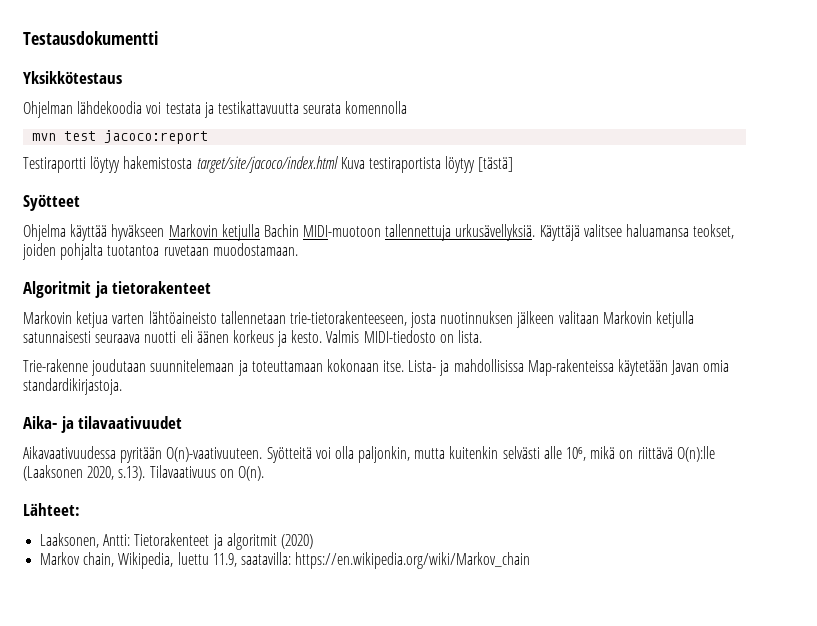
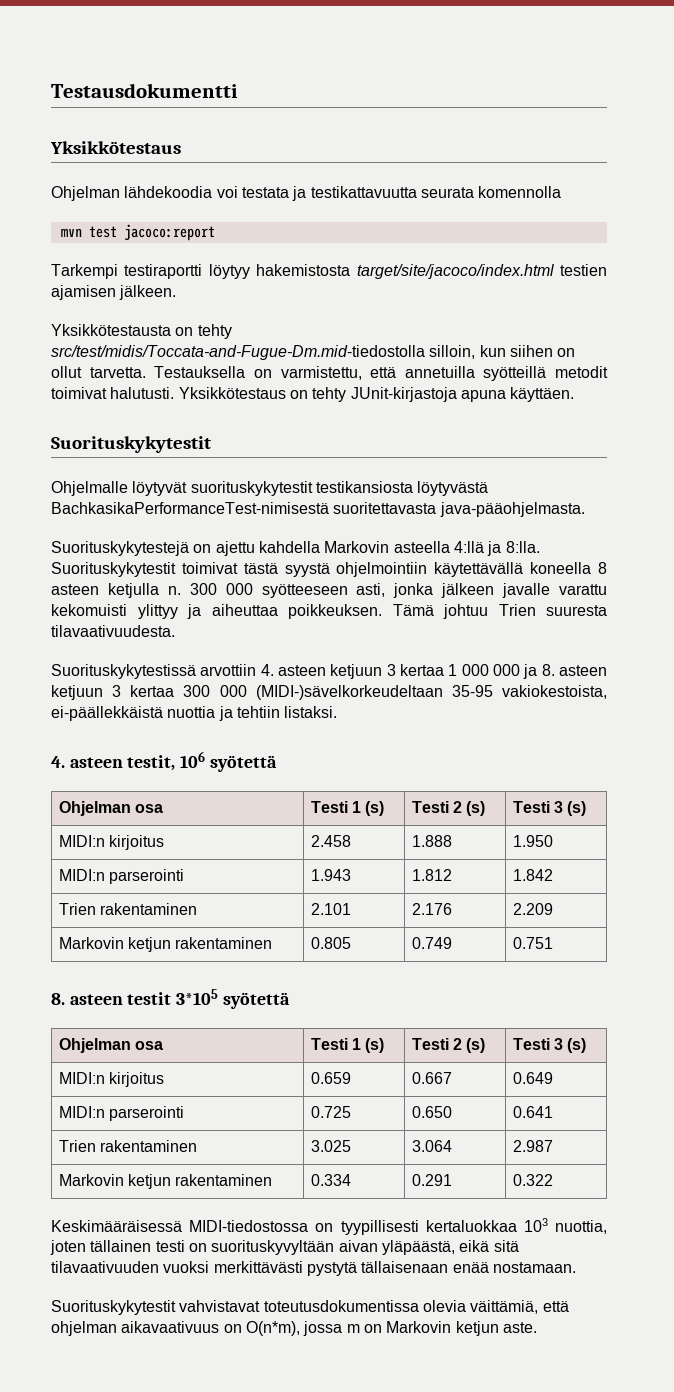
[23,157,86,173] Testiraportti -> [51,264,203,279] Tarkempi testiraportti
[340,156,514,173] [23,194,80,211] [23,224,735,241] [22,243,298,260] [23,281,212,298] [23,311,695,328] [23,330,483,347] [23,359,730,376] [23,378,122,395] [23,416,183,433] [23,446,715,463] [23,465,264,481] [23,503,80,516] [40,533,313,550] [40,552,531,569] Kuva testiraportista löytyy [tästä] // Syötteet // Ohjelma käyttää hyväkseen Markovin ketjulla Bachin MIDI-muotoon tallennettuja urkusävellyksiä. Käyttäjä valitsee haluamansa teokset, joiden pohjalta tuotantoa ruvetaan muodostamaan. // Algoritmit ja tietorakenteet // Markovin ketjua varten lähtöaineisto tallennetaan trie-tietorakenteeseen, josta nuotinnuksen jälkeen valitaan Markovin ketjulla satunnaisesti seuraava nuotti eli äänen korkeus ja kesto. Valmis MIDI-tiedosto on lista. // Trie-rakenne joudutaan suunnitelemaan ja toteuttamaan kokonaan itse. Lista- ja mahdollisissa Map-rakenteissa käytetään Javan omia standardikirjastoja. // Aika- ja tilavaativuudet // Aikavaativuudessa pyritään O(n)-vaativuuteen. Syötteitä voi olla paljonkin, mutta kuitenkin selvästi alle 10⁶, mikä on riittävä O(n):lle (Laaksonen 2020, s.13). Tilavaativuus on O(n). // Lähteet: // Laaksonen, Antti: Tietorakenteet ja algoritmit (2020) // Markov chain, Wikipedia, luettu 11.9, saatavilla: https://en.wikipedia.org/wiki/Markov_chain -> [560,264,607,276] [51,285,177,300] [51,324,232,339] [51,345,576,360] [51,366,608,381] [51,387,575,402] [51,436,211,453] [51,481,489,496] [51,502,585,517] [51,541,540,556] [51,562,607,577] [51,583,607,598] [51,604,607,619] [51,625,175,637] [51,664,607,679] [51,685,607,700] [51,706,338,721] [51,751,277,772] [58,801,164,816] [310,801,385,816] [411,801,486,816] [512,801,587,816] [58,835,165,850] [310,835,351,847] [411,835,452,847] [512,835,553,847] [58,869,185,884] [310,869,351,881] [411,869,452,881] [512,869,553,881] [58,903,198,915] [310,903,351,915] [411,903,452,915] [512,903,553,915] [58,937,273,952] [310,937,351,949] [411,937,452,949] [512,937,553,949] [51,989,290,1009] [58,1038,164,1053] [310,1038,385,1053] [411,1038,486,1053] [512,1038,587,1053] [58,1072,165,1087] [310,1072,351,1084] [411,1072,452,1084] [512,1072,553,1084] [58,1106,185,1121] [310,1106,351,1118] [411,1106,452,1118] [512,1106,553,1118] [58,1140,198,1152] [310,1140,351,1152] [411,1140,452,1152] [512,1140,553,1152] [58,1174,273,1189] [310,1174,351,1186] [411,1174,452,1186] [512,1174,553,1186] [51,1218,608,1235] [50,1240,519,1255] [51,1261,576,1276] [51,1300,569,1315] [51,1321,537,1336] testien ajamisen jälkeen. // Yksikkötestausta on tehty src/test/midis/Toccata-and-Fugue-Dm.mid-tiedostolla silloin, kun siihen on ollut tarvetta. Testauksella on varmistettu, että annetuilla syötteillä metodit toimivat halutusti. Yksikkötestaus on tehty JUnit-kirjastoja apuna käyttäen. // Suorituskykytestit // Ohjelmalle löytyvät suorituskykytestit testikansiosta löytyvästä BachkasikaPerformanceTest-nimisestä suoritettavasta java-pääohjelmasta. // Suorituskykytestejä on ajettu kahdella Markovin asteella 4:llä ja 8:lla. Suorituskykytestit toimivat tästä syystä ohjelmointiin käytettävällä koneella 8 asteen ketjulla n. 300 000 syötteeseen asti, jonka jälkeen javalle varattu kekomuisti ylittyy ja aiheuttaa poikkeuksen. Tämä johtuu Trien suuresta tilavaativuudesta. // Suorituskykytestissä arvottiin 4. asteen ketjuun 3 kertaa 1 000 000 ja 8. asteen ketjuun 3 kertaa 300 000 (MIDI-)sävelkorkeudeltaan 35-95 vakiokestoista, ei-päällekkäistä nuottia ja tehtiin listaksi. // 4. asteen testit, 106 syötettä // Ohjelman osa | Testi 1 (s) | Testi 2 (s) | Testi 3 (s) // MIDI:n kirjoitus | 2.458 | 1.888 | 1.950 // MIDI:n parserointi | 1.943 | 1.812 | 1.842 // Trien rakentaminen | 2.101 | 2.176 | 2.209 // Markovin ketjun rakentaminen | 0.805 | 0.749 | 0.751 // 8. asteen testit 3*105 syötettä // Ohjelman osa | Testi 1 (s) | Testi 2 (s) | Testi 3 (s) // MIDI:n kirjoitus | 0.659 | 0.667 | 0.649 // MIDI:n parserointi | 0.725 | 0.650 | 0.641 // Trien rakentaminen | 3.025 | 3.064 | 2.987 // Markovin ketjun rakentaminen | 0.334 | 0.291 | 0.322 // Keskimääräisessä MIDI-tiedostossa on tyypillisesti kertaluokkaa 103 nuottia, joten tällainen testi on suorituskyvyltään aivan yläpäästä, eikä sitä tilavaativuuden vuoksi merkittävästi pystytä tällaisenaan enää nostamaan. // Suorituskykytestit vahvistavat toteutusdokumentissa olevia väittämiä, että ohjelman aikavaativuus on O(n*m), jossa m on Markovin ketjun aste.

